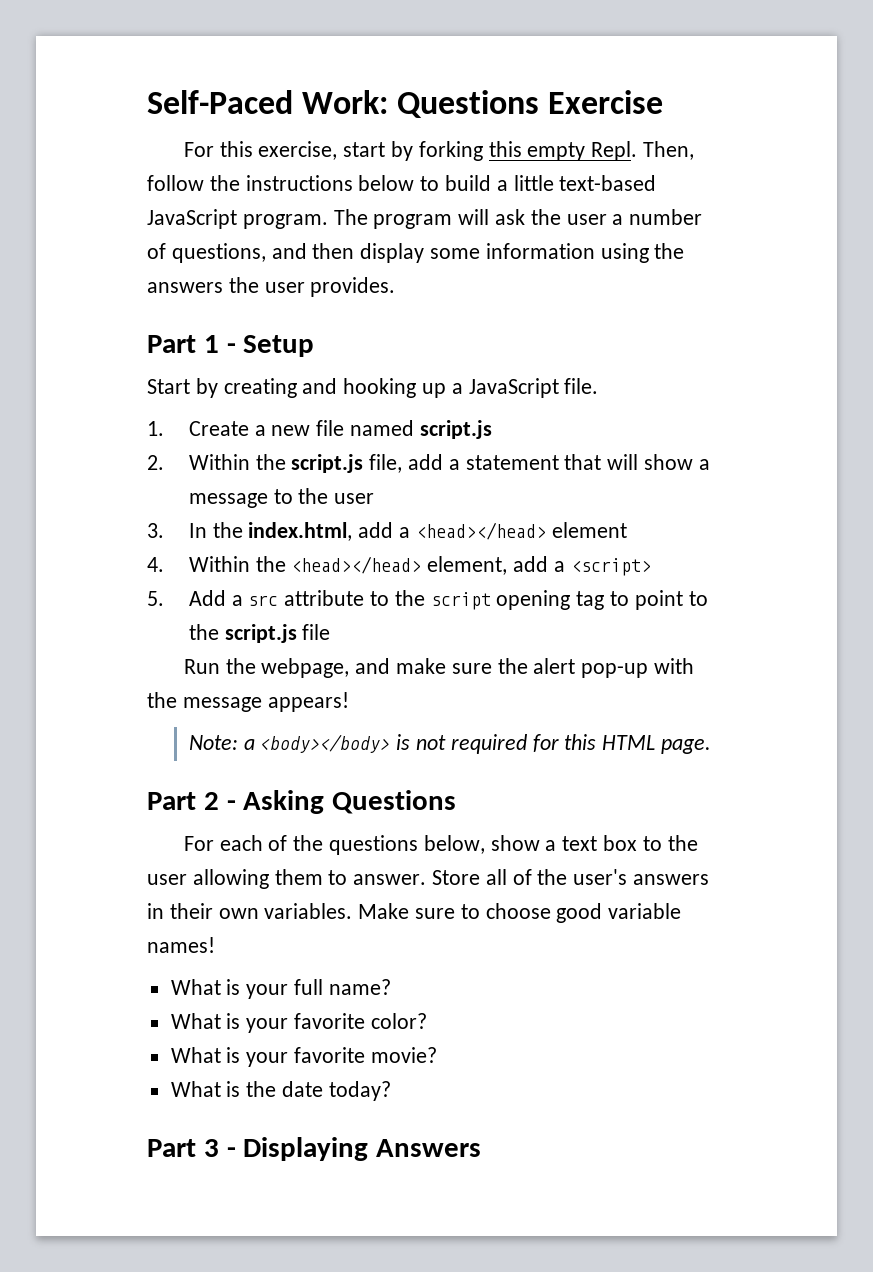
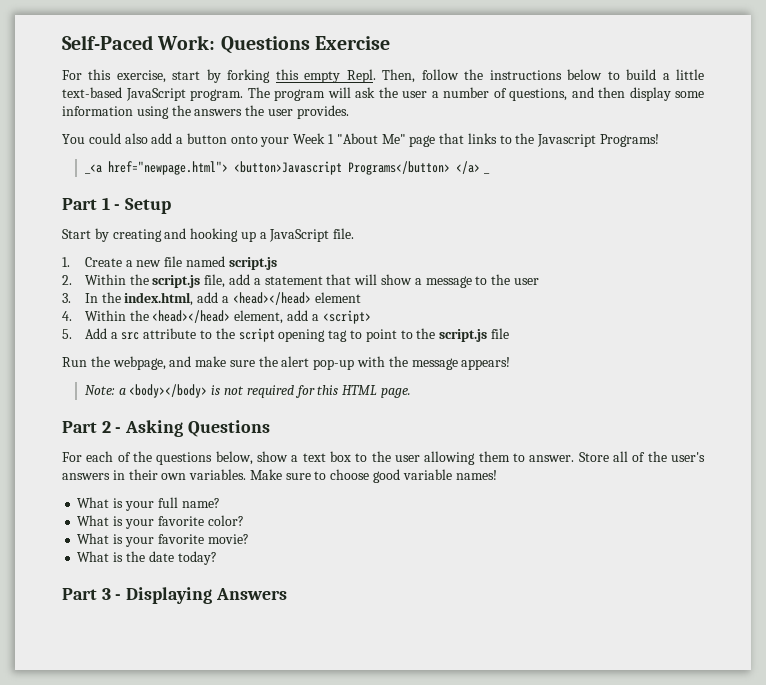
(396, 287) none -> [62,133,660,147] [84,161,490,175] // You could also add a button onto your Week 1 "About Me" page that links to the Javascript Programs! // _<a href="newpage.html"> <button>Javascript Programs</button> </a> _

